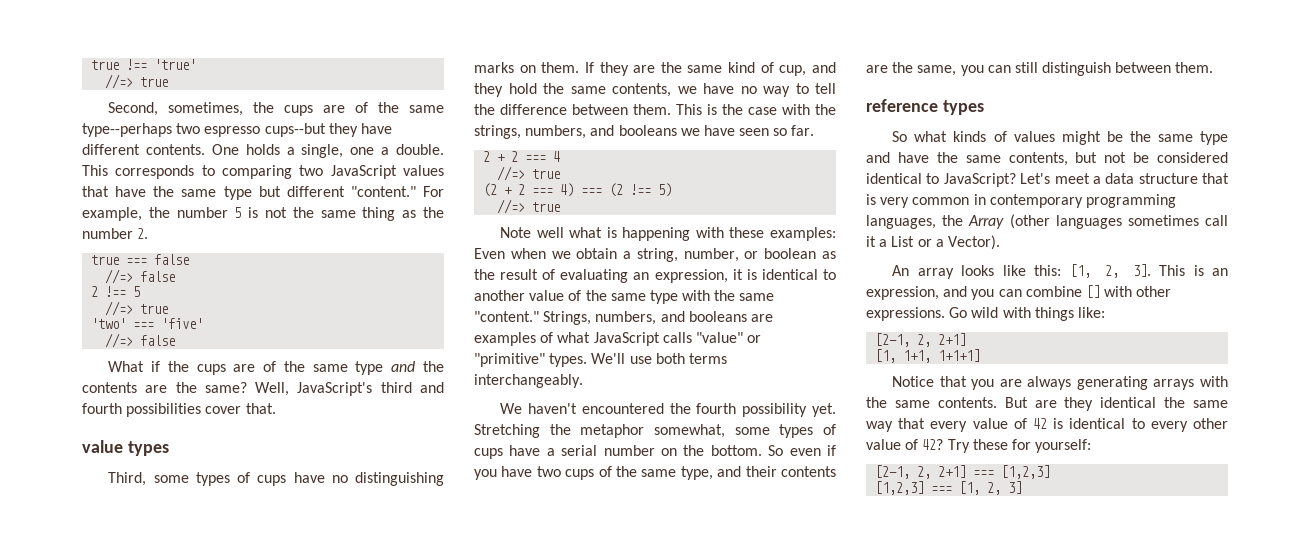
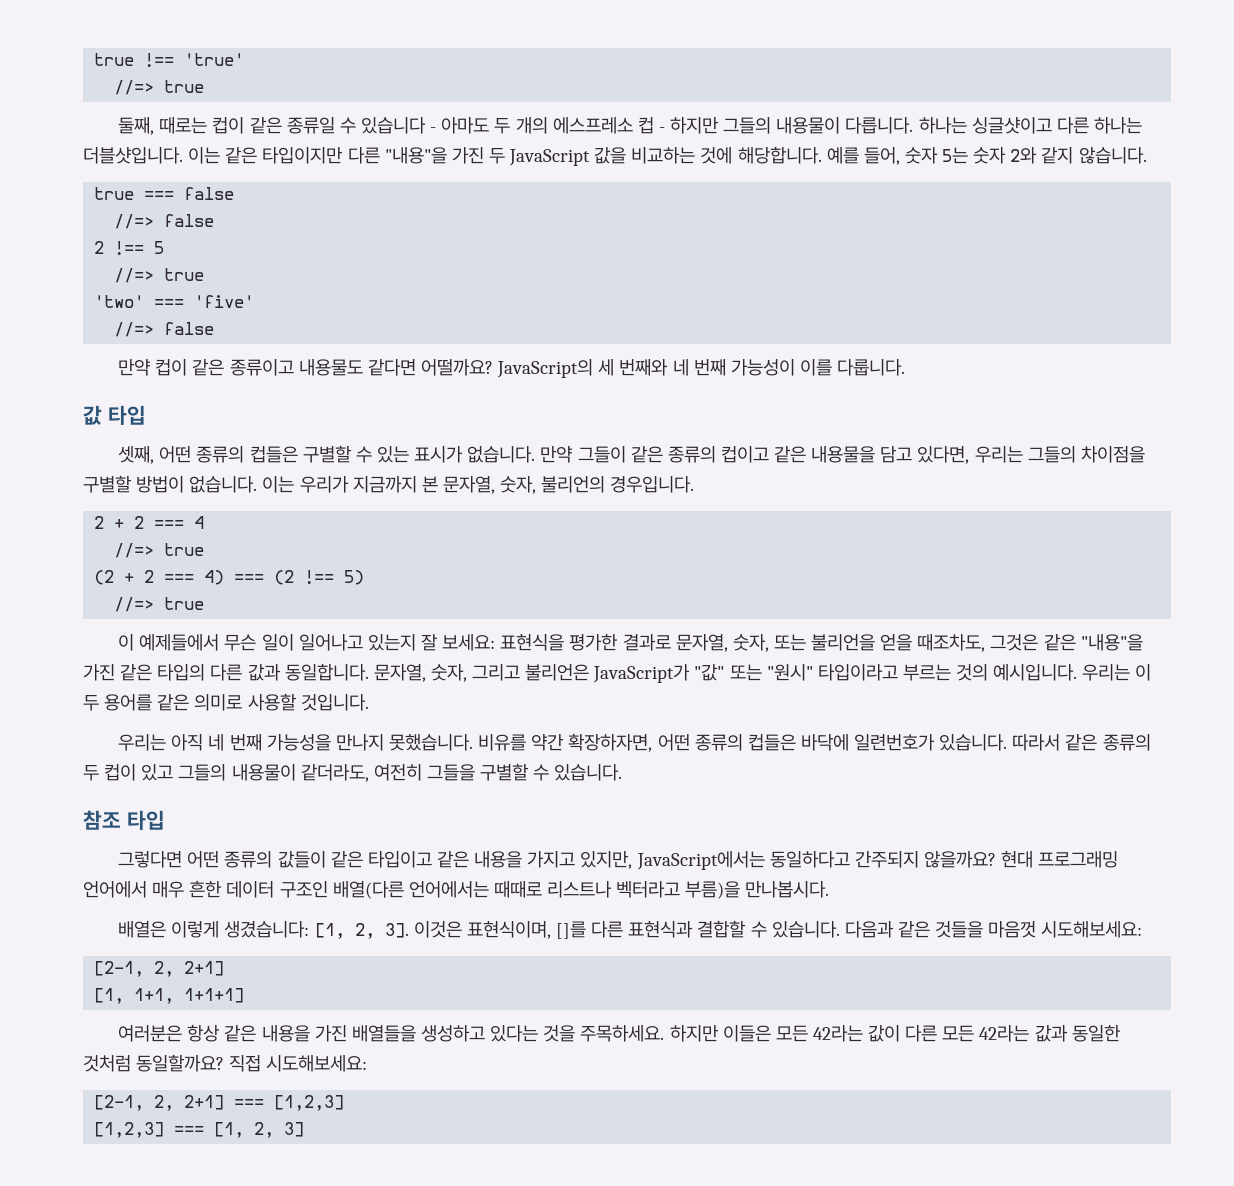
[108,102,444,116] [82,123,392,137] [82,144,444,158] [82,165,444,179] [82,186,444,200] [82,207,445,221] [82,228,149,239] Second, sometimes, the cups are of the same type--perhaps two espresso cups--but they have different contents. One holds a single, one a double. This corresponds to comparing two JavaScript values that have the same type but different "content." For example, the number 5 is not the same thing as the number 2. -> [118,117,1142,135] [83,146,1147,166] 둘째, 때로는 컵이 같은 종류일 수 있습니다 - 아마도 두 개의 에스프레소 컵 - 하지만 그들의 내용물이 다릅니다. 하나는 싱글샷이고 다른 하나는 더블샷입니다. 이는 같은 타입이지만 다른 "내용"을 가진 두 JavaScript 값을 비교하는 것에 해당합니다. 예를 들어, 숫자 5는 숫자 2와 같지 않습니다.
[108,361,445,375] [82,382,444,396] [82,403,276,417] [82,440,169,456] [108,472,444,486] [474,62,836,76] [474,83,836,97] [474,104,836,115] [474,125,815,139] What if the cups are of the same type and the contents are the same? Well, JavaScript's third and fourth possibilities cover that. // value types // Third, some types of cups have no distinguishing marks on them. If they are the same kind of cup, and they hold the same contents, we have no way to tell the difference between them. This is the case with the strings, numbers, and booleans we have seen so far. -> [118,359,906,378] [83,405,146,425] [118,445,1145,464] [83,475,695,494] 만약 컵이 같은 종류이고 내용물도 같다면 어떨까요? JavaScript의 세 번째와 네 번째 가능성이 이를 다룹니다. // 값 타입 // 셋째, 어떤 종류의 컵들은 구별할 수 있는 표시가 없습니다. 만약 그들이 같은 종류의 컵이고 같은 내용물을 담고 있다면, 우리는 그들의 차이점을 구별할 방법이 없습니다. 이는 우리가 지금까지 본 문자열, 숫자, 불리언의 경우입니다.
[500,227,836,241] [474,248,836,262] [474,269,836,283] [474,290,775,304] [474,311,773,325] [474,332,762,346] [474,353,727,367] [474,374,583,388] [500,403,836,417] [474,424,836,438] [474,445,836,459] [474,466,836,480] [866,62,1214,76] [866,99,984,115] [892,131,1228,145] [866,152,1228,166] [866,173,1229,187] [866,194,1176,208] [866,214,1228,229] [866,235,1000,250] [892,264,1228,279] [866,285,1172,300] [866,307,1105,321] Note well what is happening with these examples: Even when we obtain a string, number, or boolean as the result of evaluating an expression, it is identical to another value of the same type with the same "content." Strings, numbers, and booleans are examples of what JavaScript calls "value" or "primitive" types. We'll use both terms interchangeably. // We haven't encountered the fourth possibility yet. Stretching the metaphor somewhat, some types of cups have a serial number on the bottom. So even if you have two cups of the same type, and their contents are the same, you can still distinguish between them. // reference types // So what kinds of values might be the same type and have the same contents, but not be considered identical to JavaScript? Let's meet a data structure that is very common in contemporary programming languages, the Array (other languages sometimes call it a List or a Vector). // An array looks like this: [1, 2, 3]. This is an expression, and you can combine [] with other expressions. Go wild with things like: -> [118,634,1143,652] [83,663,1152,683] [83,693,369,711] [118,733,1151,752] [83,763,623,782] [83,810,165,830] [118,851,1119,870] [83,880,830,899] [118,920,1143,939] 이 예제들에서 무슨 일이 일어나고 있는지 잘 보세요: 표현식을 평가한 결과로 문자열, 숫자, 또는 불리언을 얻을 때조차도, 그것은 같은 "내용"을 가진 같은 타입의 다른 값과 동일합니다. 문자열, 숫자, 그리고 불리언은 JavaScript가 "값" 또는 "원시" 타입이라고 부르는 것의 예시입니다. 우리는 이 두 용어를 같은 의미로 사용할 것입니다. // 우리는 아직 네 번째 가능성을 만나지 못했습니다. 비유를 약간 확장하자면, 어떤 종류의 컵들은 바닥에 일련번호가 있습니다. 따라서 같은 종류의 두 컵이 있고 그들의 내용물이 같더라도, 여전히 그들을 구별할 수 있습니다. // 참조 타입 // 그렇다면 어떤 종류의 값들이 같은 타입이고 같은 내용을 가지고 있지만, JavaScript에서는 동일하다고 간주되지 않을까요? 현대 프로그래밍 언어에서 매우 흔한 데이터 구조인 배열(다른 언어에서는 때때로 리스트나 벡터라고 부름)을 만나봅시다. // 배열은 이렇게 생겼습니다: [1, 2, 3]. 이것은 표현식이며, []를 다른 표현식과 결합할 수 있습니다. 다음과 같은 것들을 마음껏 시도해보세요:
[892,376,1228,390] [866,397,1228,411] [866,418,1228,432] [866,439,1092,453] Notice that you are always generating arrays with the same contents. But are they identical the same way that every value of 42 is identical to every other value of 42? Try these for yourself: -> [118,1024,1121,1042] [83,1054,368,1072] 여러분은 항상 같은 내용을 가진 배열들을 생성하고 있다는 것을 주목하세요. 하지만 이들은 모든 42라는 값이 다른 모든 42라는 값과 동일한 것처럼 동일할까요? 직접 시도해보세요:

